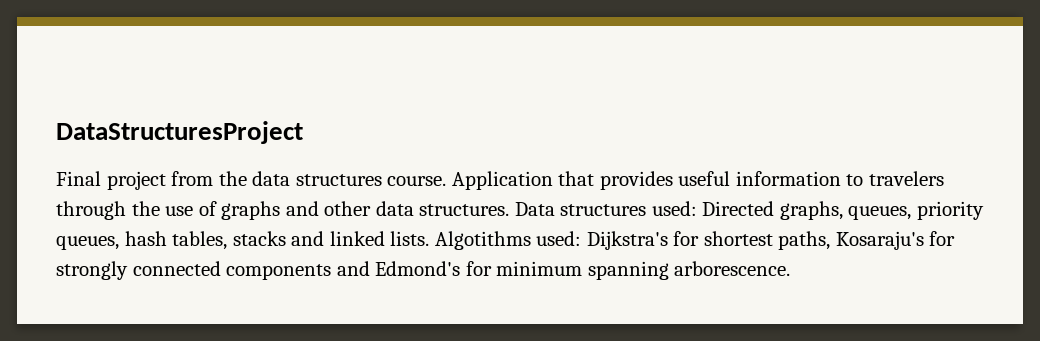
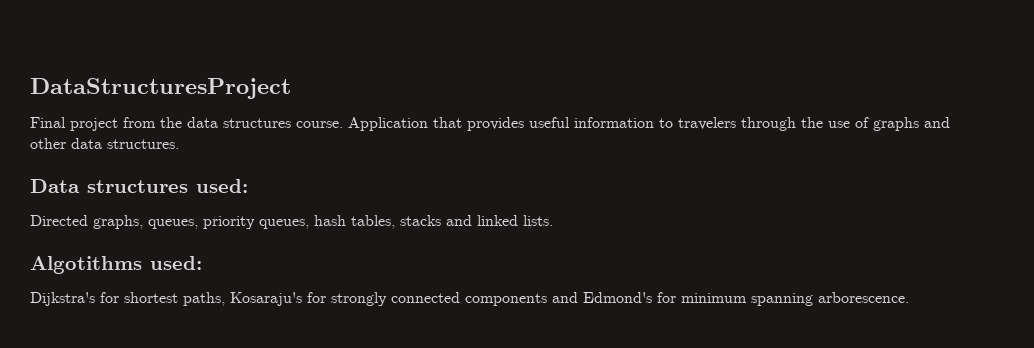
(510, 210) none -> (179, 144) //
(697, 208) none -> (248, 186) //
(430, 238) none -> (553, 220) //
(582, 238) none -> (202, 263) //

